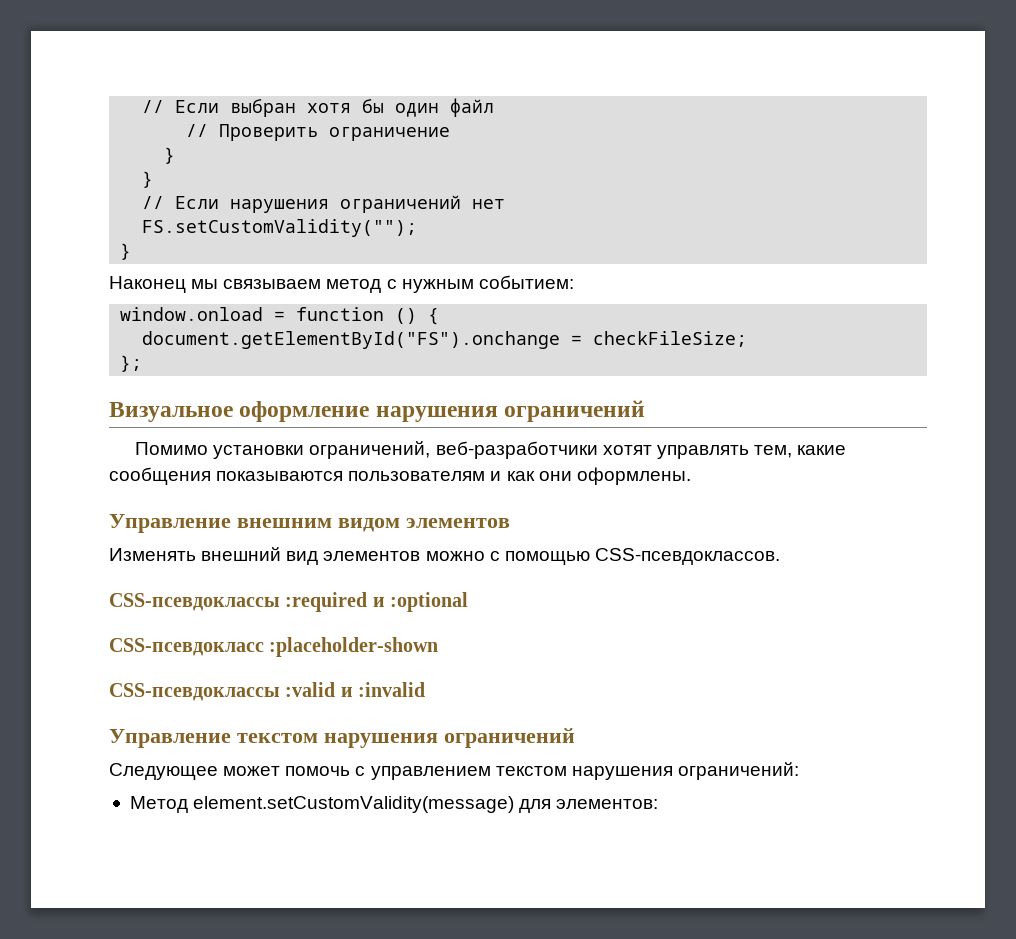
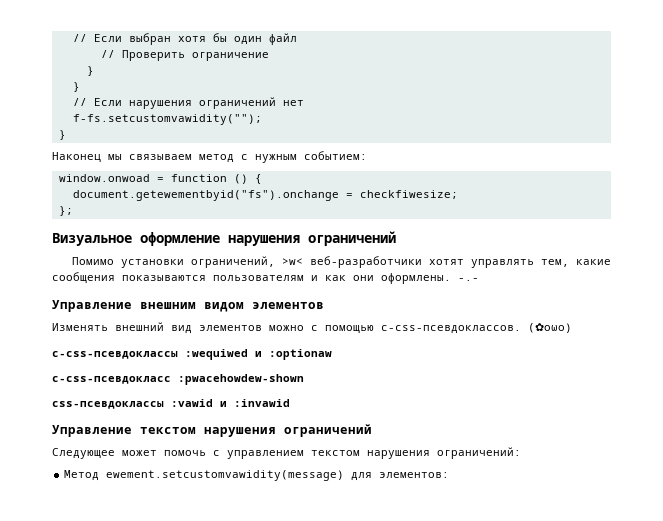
[142,219,418,237] FS.setCustomValidity(""); -> [72,114,262,125] f-fs.setcustomvawidity("");
[120,307,264,321] window.onload -> [58,174,150,182] window.onwoad
[142,331,748,349] document.getElementById("FS").onchange = checkFileSize; -> [72,190,458,201] document.getewementbyid("fs").onchange = checkfiwesize;
(431, 450) none -> [281,258,303,265] >w<
(691, 476) none -> [458,278,479,281] -.-
[594,548,780,565] [109,592,469,612] [109,637,439,657] [109,682,426,701] CSS-псевдоклассов. // CSS-псевдоклассы :required и :optional // CSS-псевдокласс :placeholder-shown // CSS-псевдоклассы :valid и :invalid -> [381,323,572,334] [52,349,332,360] [52,374,304,385] [52,399,290,409] c-css-псевдоклассов. (✿oωo) // c-css-псевдоклассы :wequiwed и :optionaw // c-css-псевдокласс :pwacehowdew-shown // css-псевдоклассы :vawid и :invawid
[193,796,515,813] element.setCustomValidity(message) -> [106,470,345,481] ewement.setcustomvawidity(message)

